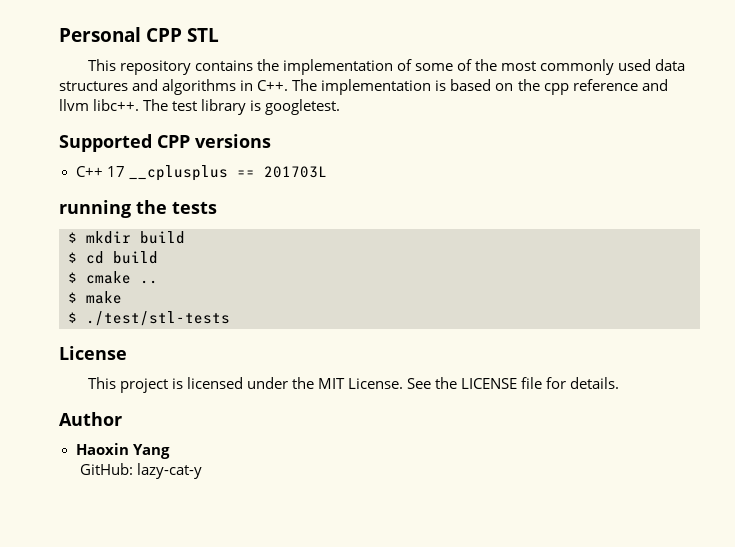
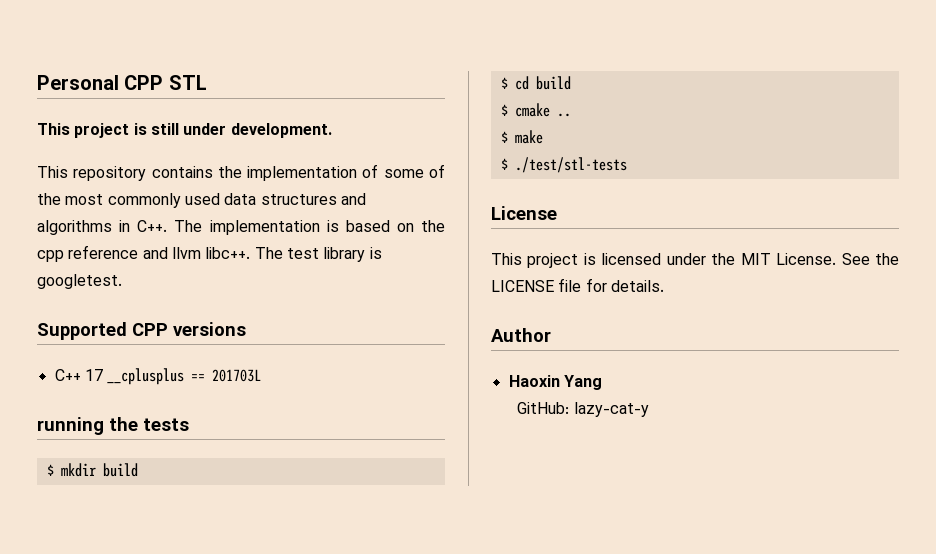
(220, 35) none -> [37,123,332,138] // This project is still under development.

